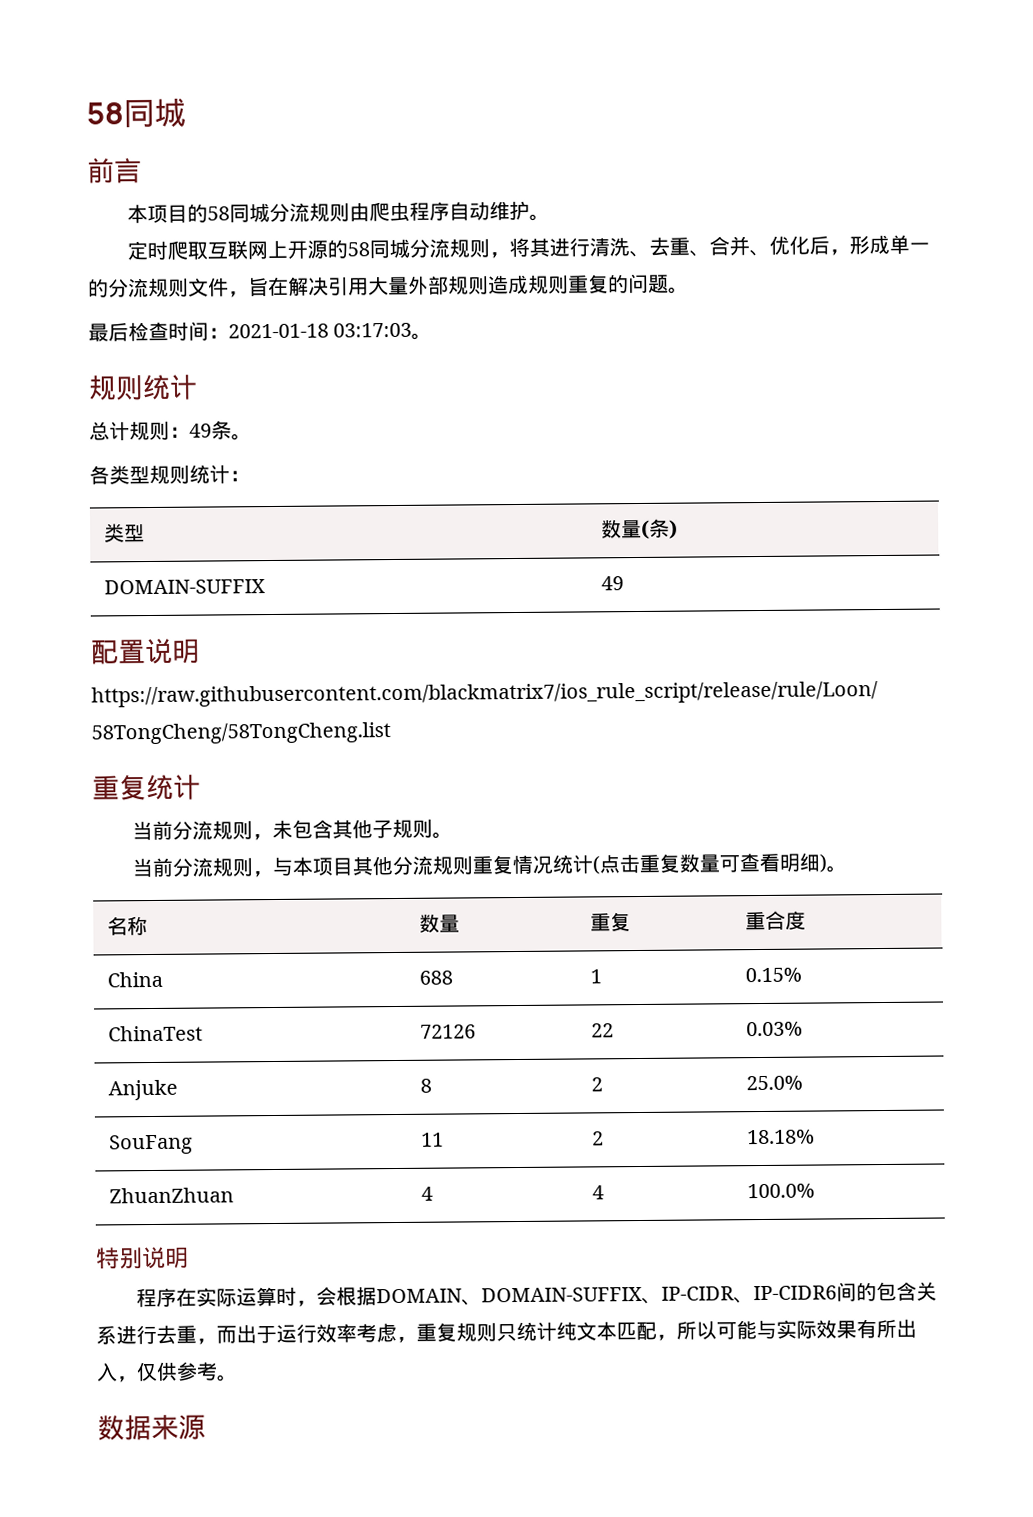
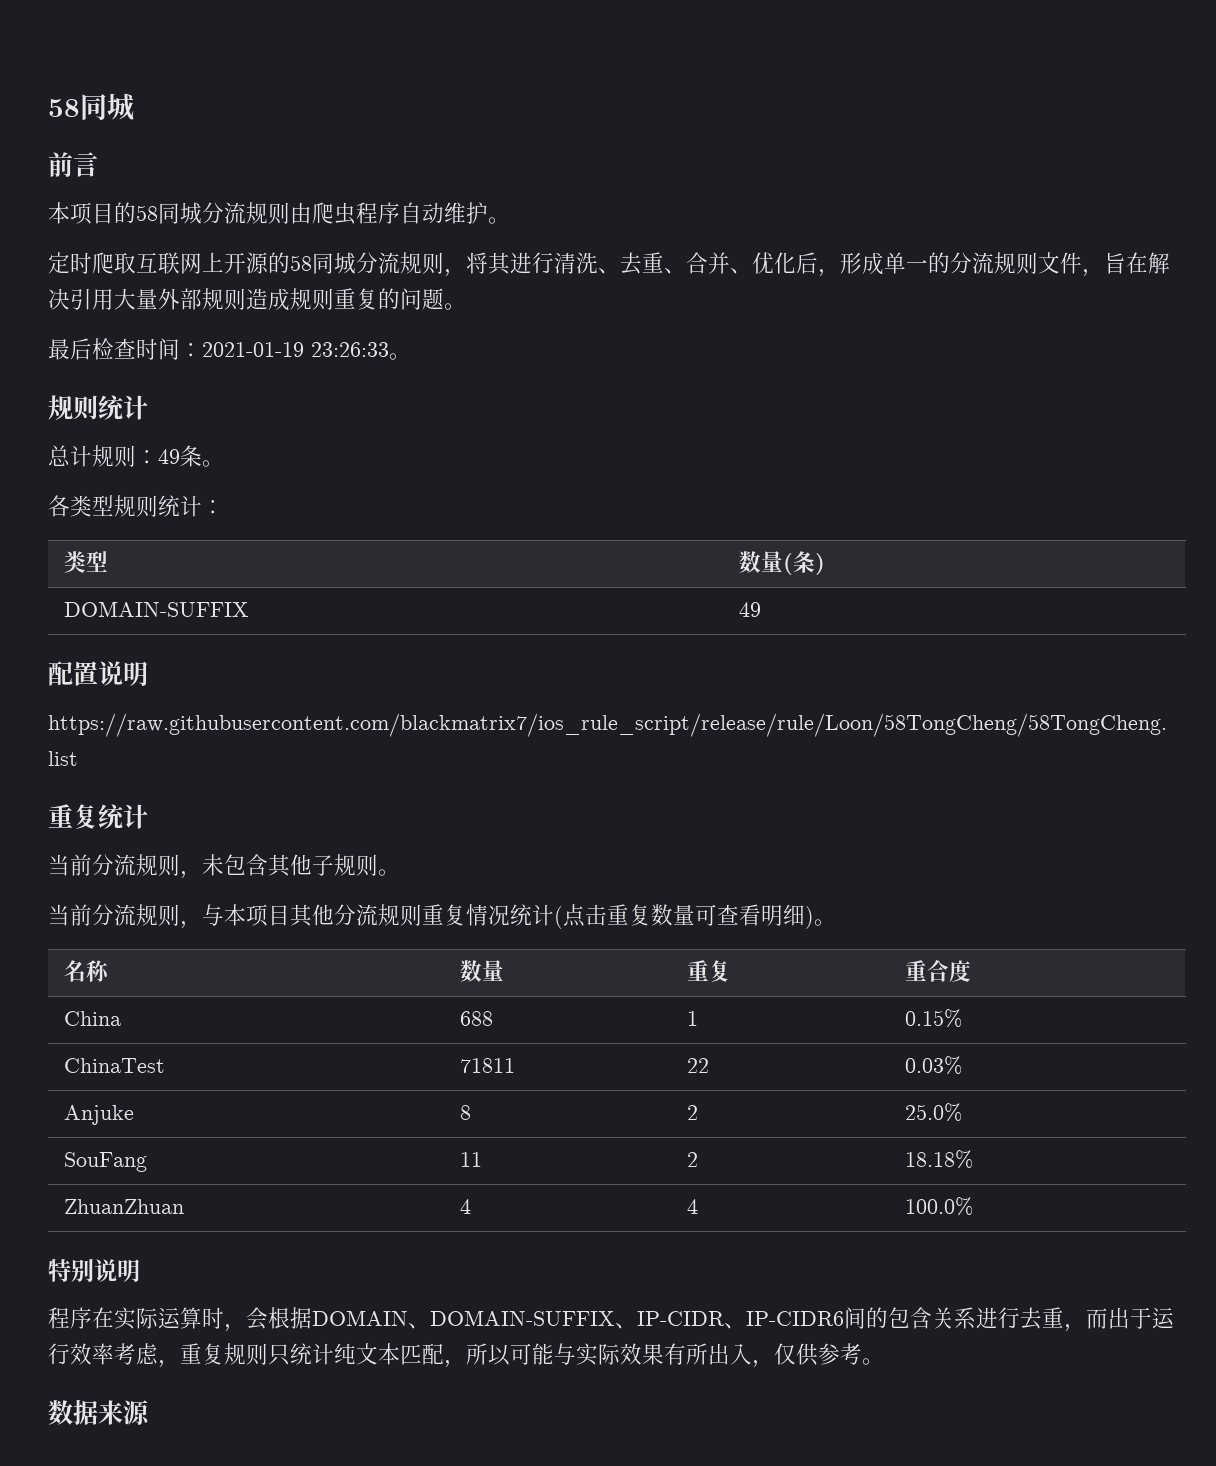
[228,322,413,339] 2021-01-18 03:17:03 -> [202,342,389,357] 2021-01-19 23:26:33
[419,1024,476,1039] 72126 -> [459,1058,515,1073] 71811

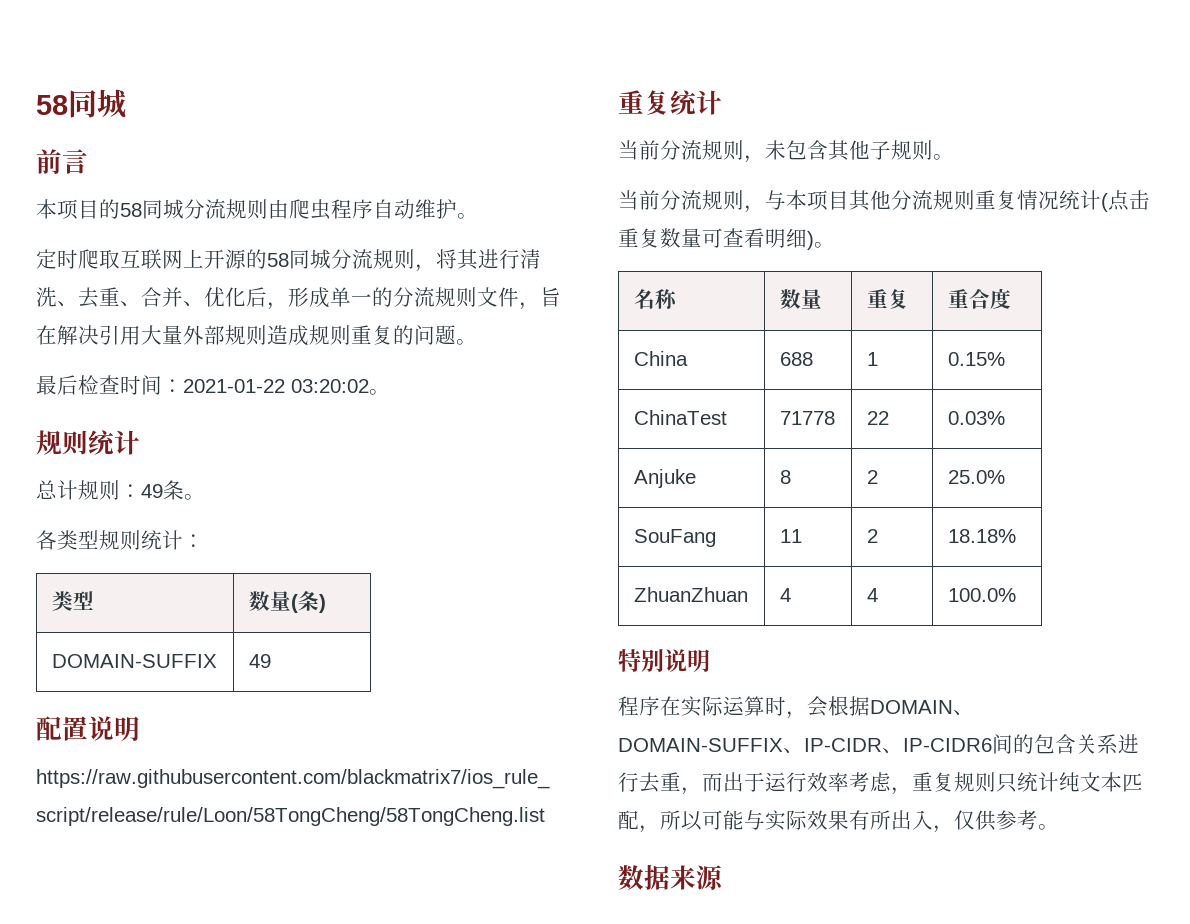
[202,342,389,357] 2021-01-19 23:26:33 -> [183,379,369,393] 2021-01-22 03:20:02
[459,1058,515,1073] 71811 -> [779,411,835,425] 71778

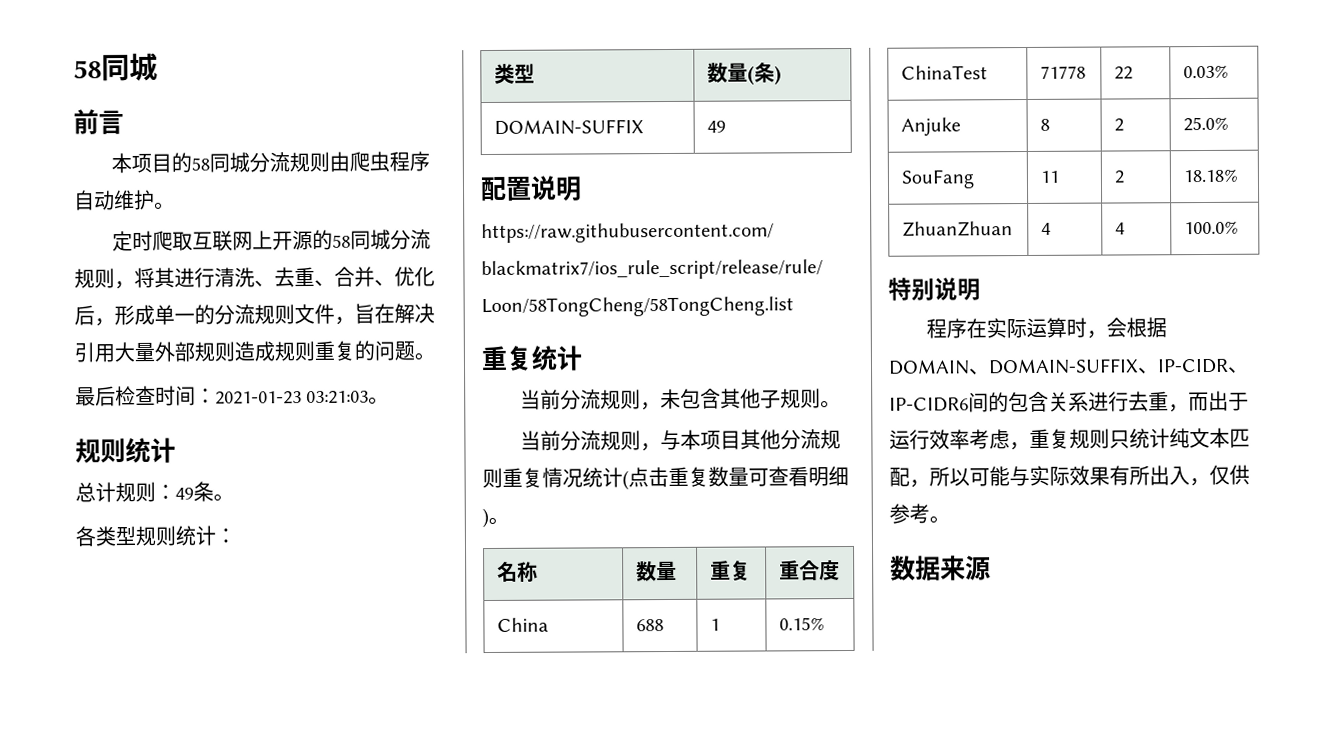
[183,379,369,393] 2021-01-22 03:20:02 -> [215,390,370,405] 2021-01-23 03:21:03

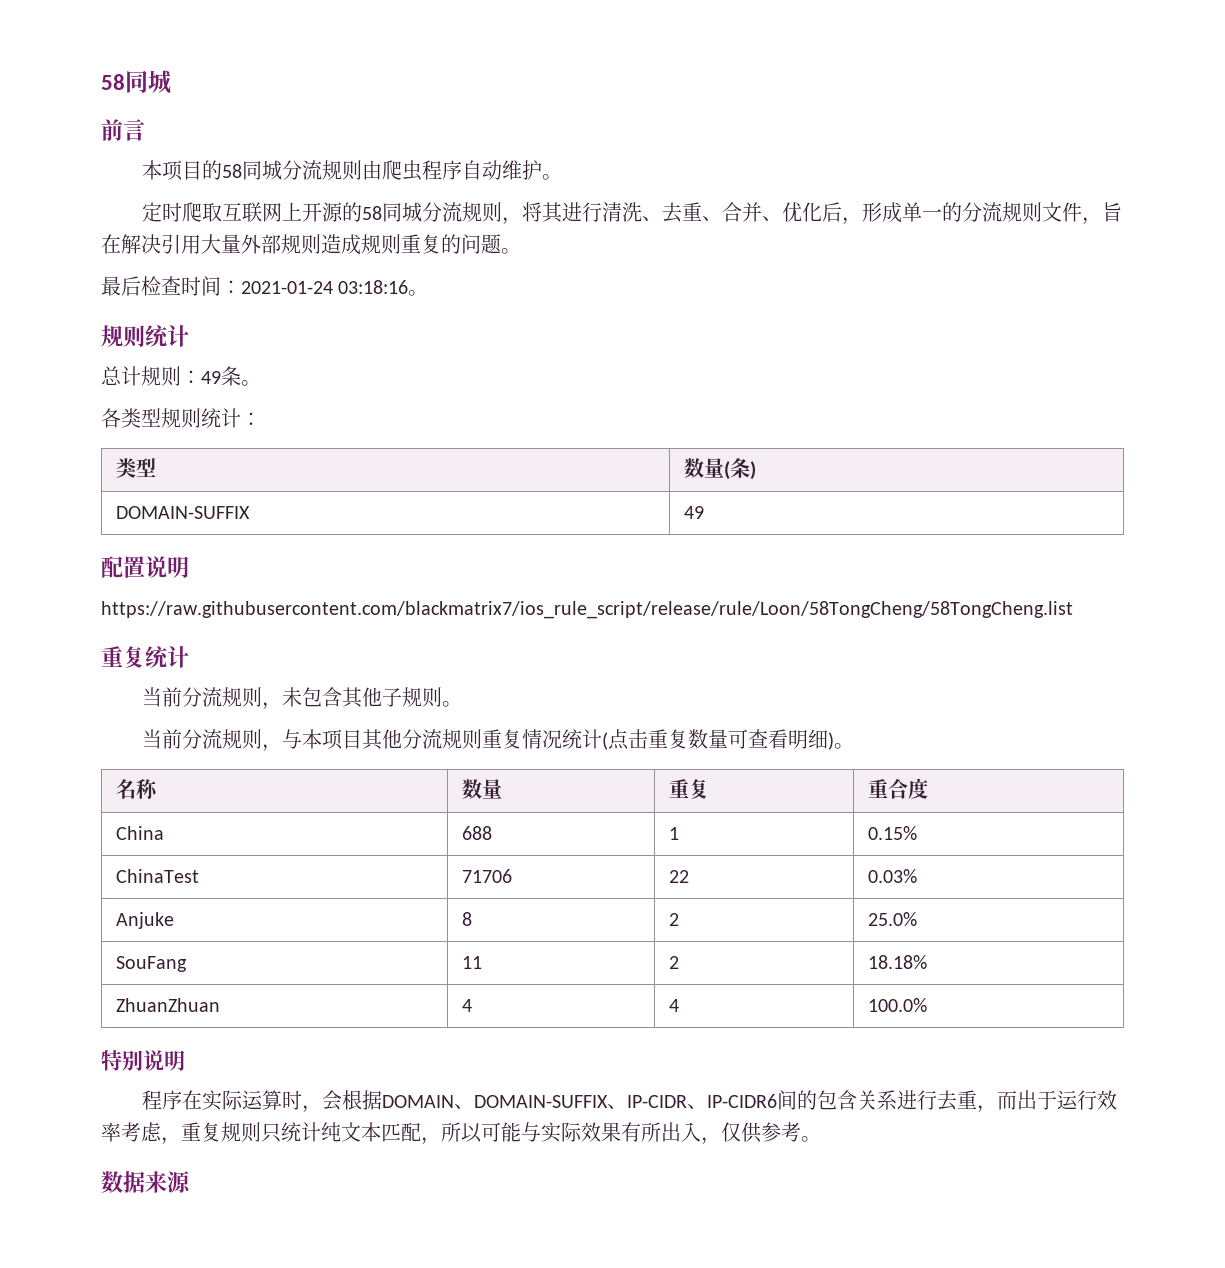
[215,390,370,405] 2021-01-23 03:21:03 -> [241,280,409,294] 2021-01-24 03:18:16
[1040,65,1087,79] 71778 -> [461,869,512,883] 71706

